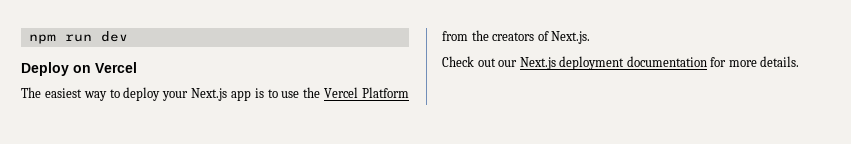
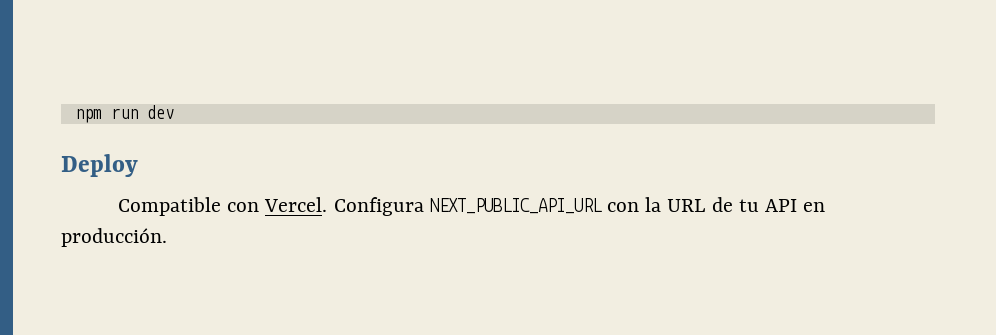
[73,62,137,73] [21,87,410,101] [442,30,591,44] [442,56,800,70] on Vercel // The easiest way to deploy your Next.js app is to use the Vercel Platform from the creators of Next.js. // Check out our Next.js deployment documentation for more details. -> [117,197,826,216] [61,228,167,247] // Compatible con Vercel. Configura NEXT_PUBLIC_API_URL con la URL de tu API en producción.

